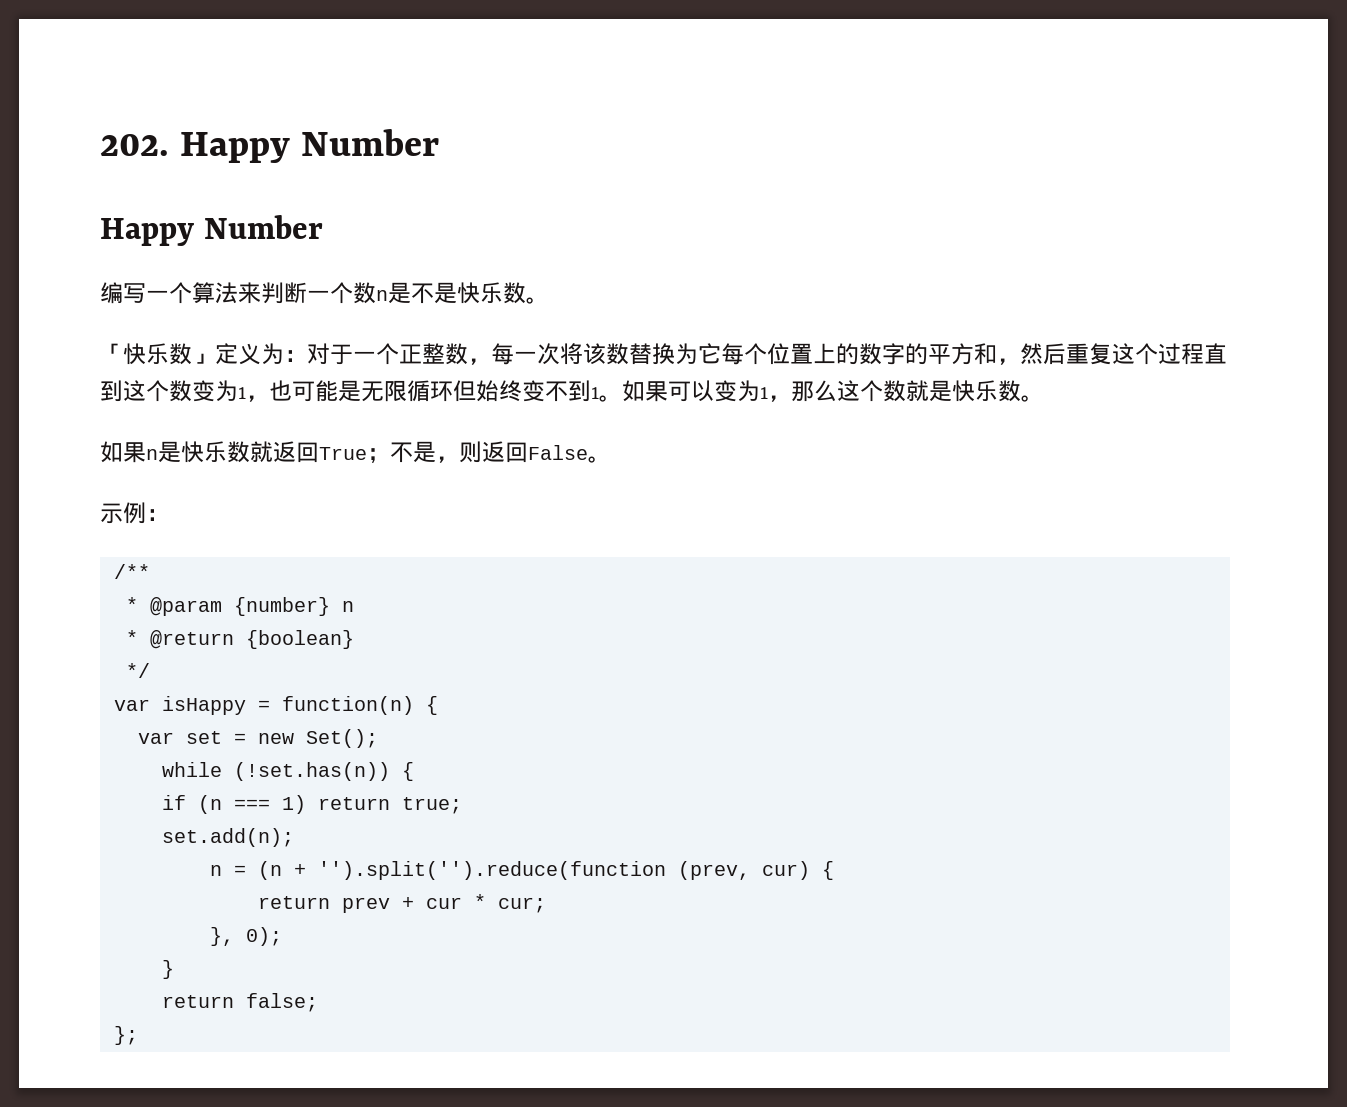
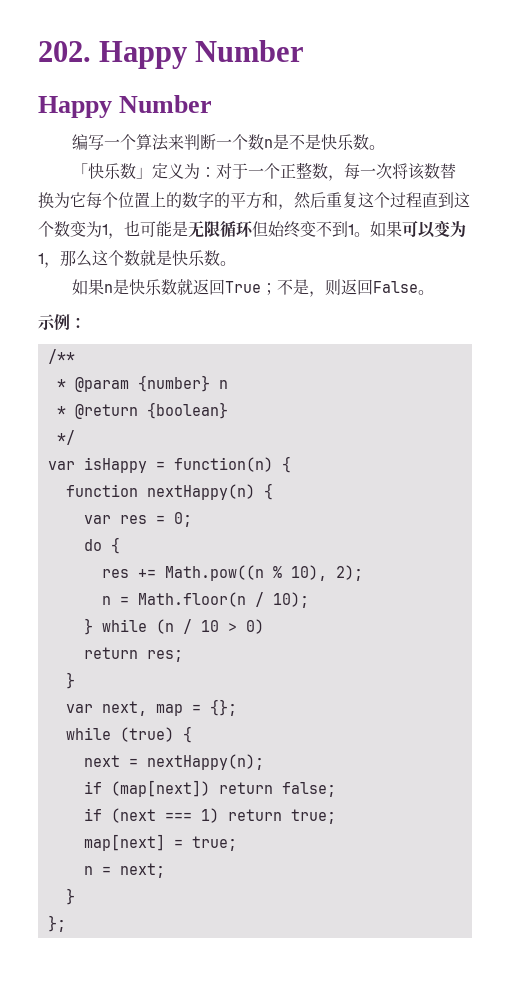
[137,729,378,748] [161,762,414,781] [161,795,222,814] var set = new Set(); // while (!set.has(n)) { // if (n -> [65,483,273,500] [83,512,192,527] [83,537,120,554] [101,565,363,581] [101,592,309,608] [83,618,264,635] [83,647,183,662] [65,672,75,689] [65,699,237,716] [65,726,192,743] [83,754,264,770] [83,780,336,797] [83,808,156,823] function nextHappy(n) { // var res = 0; // do { // res += Math.pow((n % 10), 2); // n = Math.floor(n / 10); // } while (n / 10 > 0) // return res; // } // var next, map = {}; // while (true) { // next = nextHappy(n); // if (map[next]) return false; // if (next
[161,828,294,847] [209,861,834,880] [257,894,546,913] [209,927,282,946] [161,960,174,979] [161,993,318,1012] set.add(n); // n = (n + '').split('').reduce(function (prev, cur) { // return prev + cur * cur; // }, 0); // } // return false; -> [83,834,237,851] [83,863,165,878] [65,888,75,905] map[next] = true; // n = next; // }

